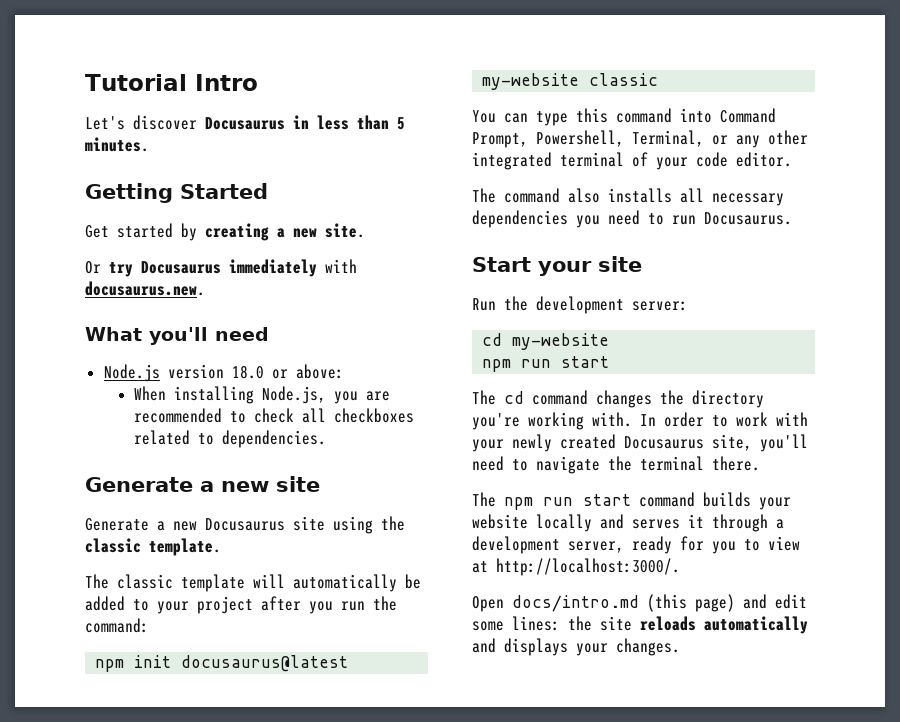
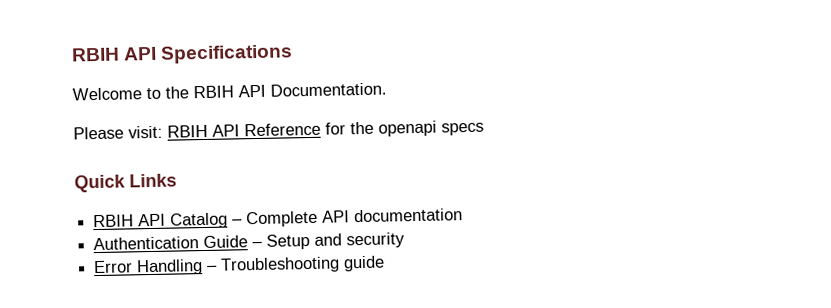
[85,74,258,91] [85,115,405,130] [85,137,149,152] [85,183,268,203] [85,223,365,241] [85,259,357,277] [85,281,205,296] [85,327,269,345] [103,364,344,382] [133,386,390,404] [133,408,414,423] [133,430,326,448] [85,476,320,492] [85,516,405,534] [85,538,221,556] [85,574,421,592] [85,596,397,614] [85,618,149,633] [95,655,349,672] [482,73,659,90] [472,108,776,126] [472,130,808,148] [472,152,792,170] [472,188,784,206] [472,210,792,228] [472,256,642,276] [472,296,688,314] [482,333,610,350] [482,356,610,372] [472,390,764,408] [472,412,808,430] [472,434,808,452] [472,456,760,474] [472,492,791,510] [472,514,784,532] [472,536,800,554] [472,558,680,576] [472,594,807,612] [472,616,808,634] [472,638,680,656] Tutorial Intro // Let's discover Docusaurus in less than 5 minutes. // Getting Started // Get started by creating a new site. // Or try Docusaurus immediately with docusaurus.new. // What you'll need // Node.js version 18.0 or above: // When installing Node.js, you are recommended to check all checkboxes related to dependencies. // Generate a new site // Generate a new Docusaurus site using the classic template. // The classic template will automatically be added to your project after you run the command: // npm init docusaurus@latest my-website classic // You can type this command into Command Prompt, Powershell, Terminal, or any other integrated terminal of your code editor. // The command also installs all necessary dependencies you need to run Docusaurus. // Start your site // Run the development server: // cd my-website // npm run start // The cd command changes the directory you're working with. In order to work with your newly created Docusaurus site, you'll need to navigate the terminal there. // The npm run start command builds your website locally and serves it through a development server, ready for you to view at http://localhost:3000/. // Open docs/intro.md (this page) and edit some lines: the site reloads automatically and displays your changes. -> [71,44,294,64] [72,82,387,101] [73,120,484,140] [74,173,177,193] [93,208,464,229] [93,232,406,251] [93,255,386,276] RBIH API Specifications // Welcome to the RBIH API Documentation. // Please visit: RBIH API Reference for the openapi specs // Quick Links // RBIH API Catalog – Complete API documentation // Authentication Guide – Setup and security // Error Handling – Troubleshooting guide

